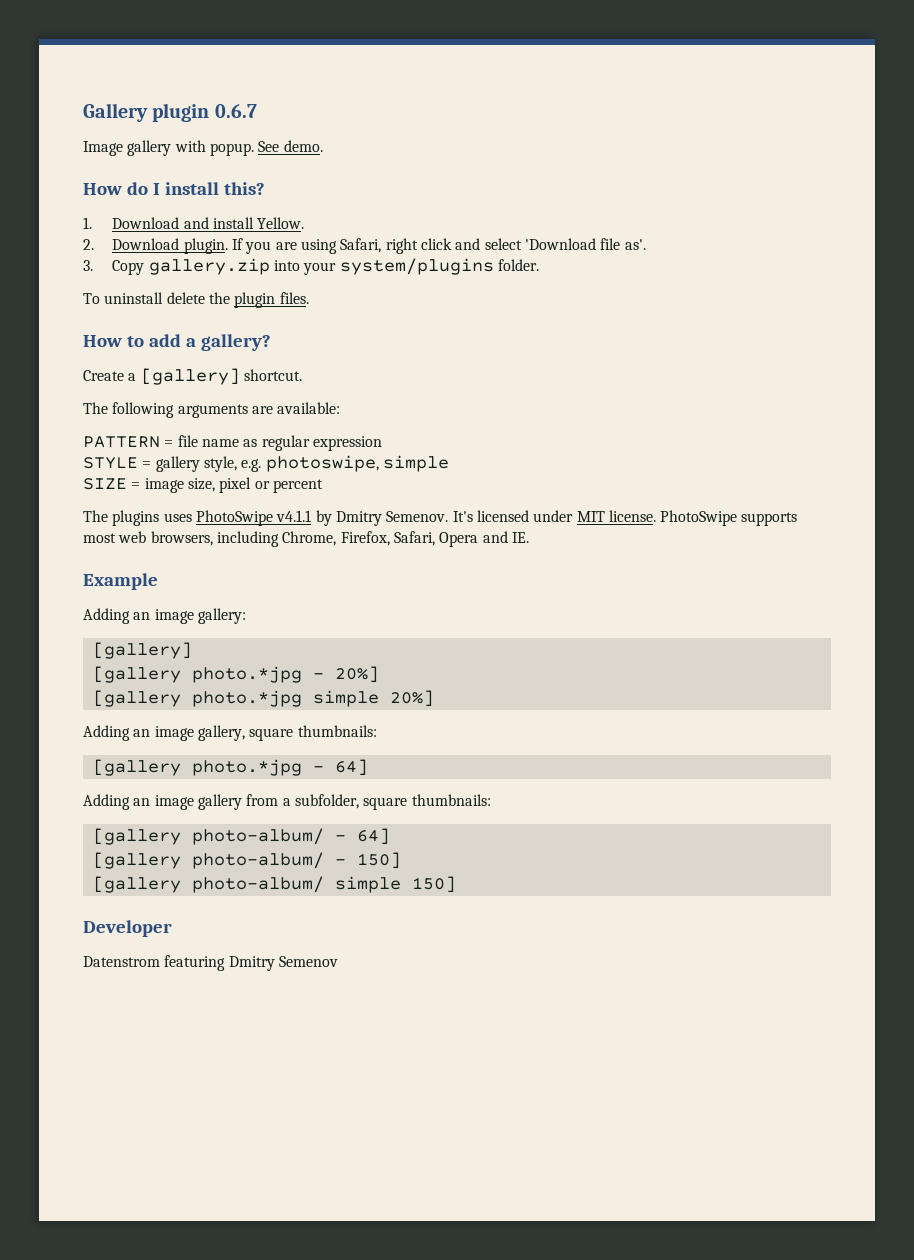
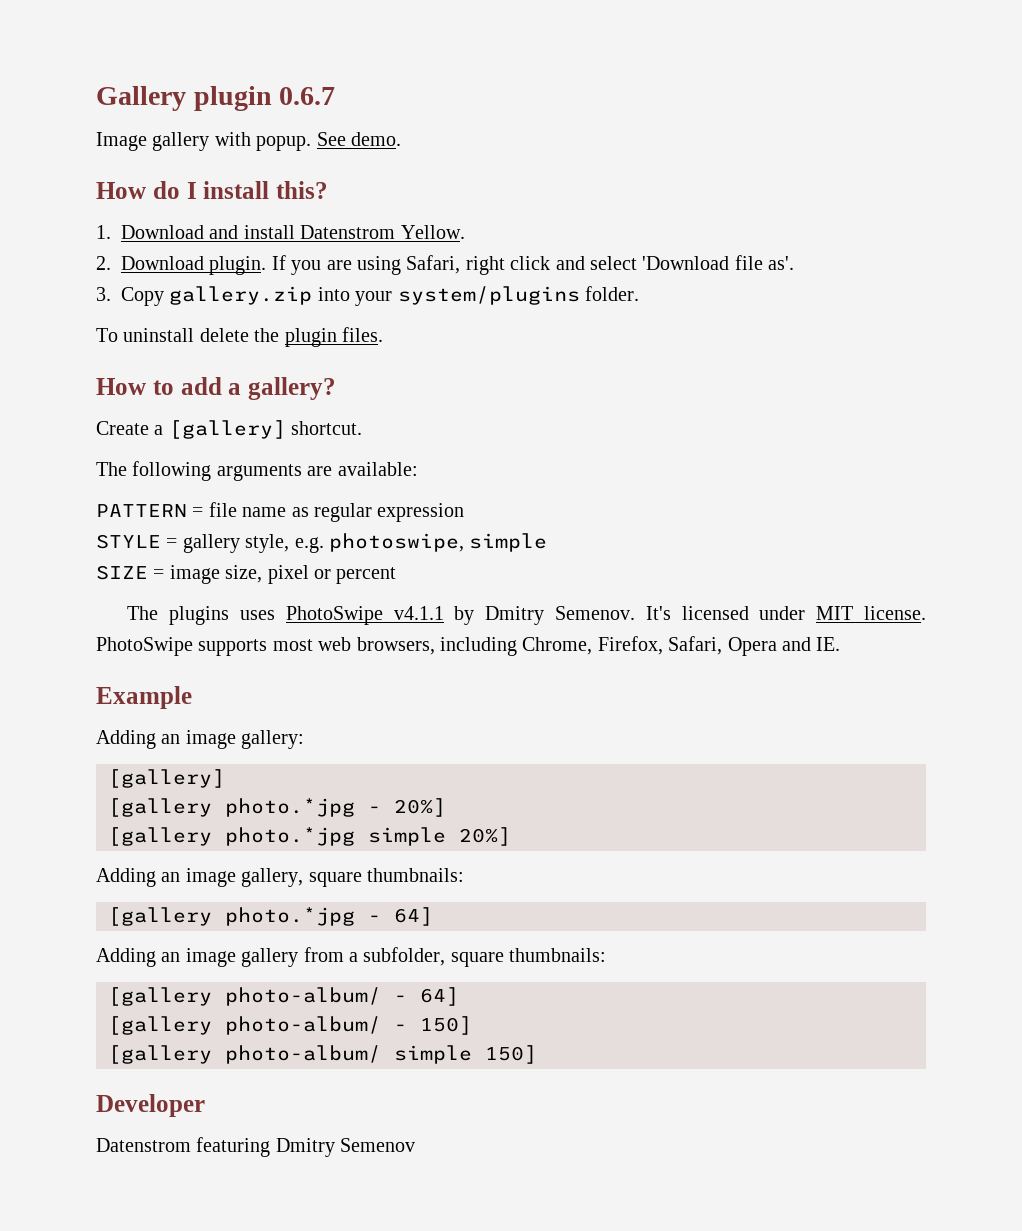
(255, 223) none -> [300,225,396,239] Datenstrom

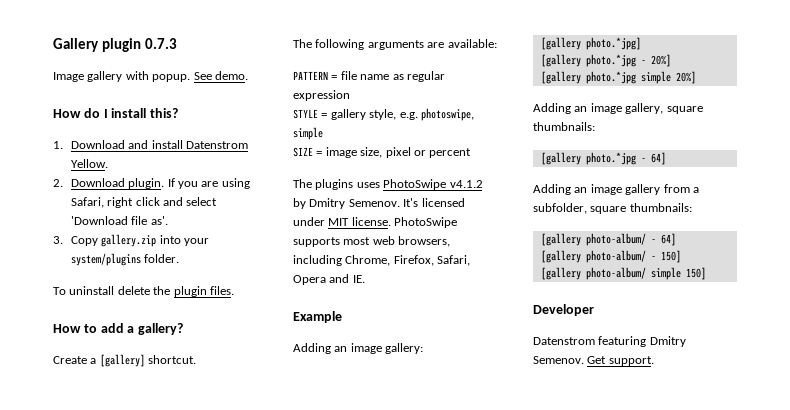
[279,87,336,105] 0.6.7 -> [144,38,177,49] 0.7.3
[393,606,444,620] v4.1.1 -> [449,180,483,188] v4.1.2
[108,769,225,788] [gallery] -> [540,37,641,50] [gallery photo.*jpg]
[340,1138,416,1152] Semenov -> [533,356,654,366] Semenov. Get support.

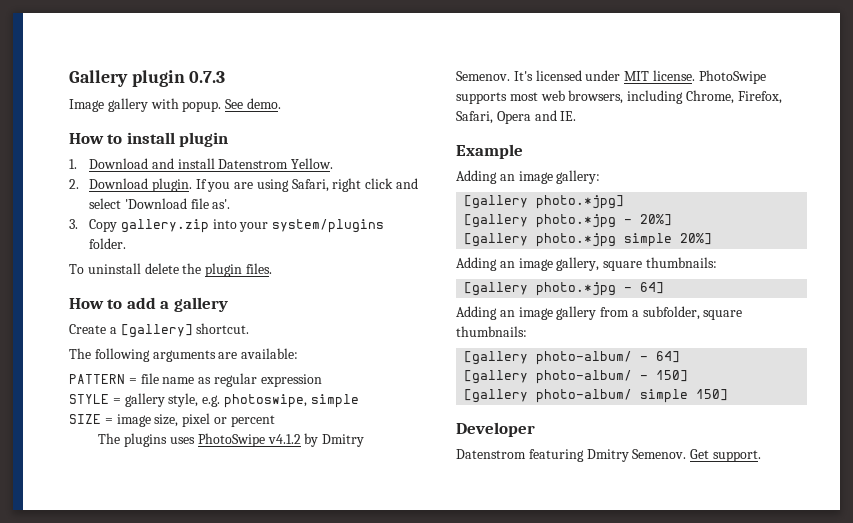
[83,108,179,118] do I install this? -> [107,132,229,147] to install plugin
[138,323,184,335] gallery? -> [173,297,228,312] gallery

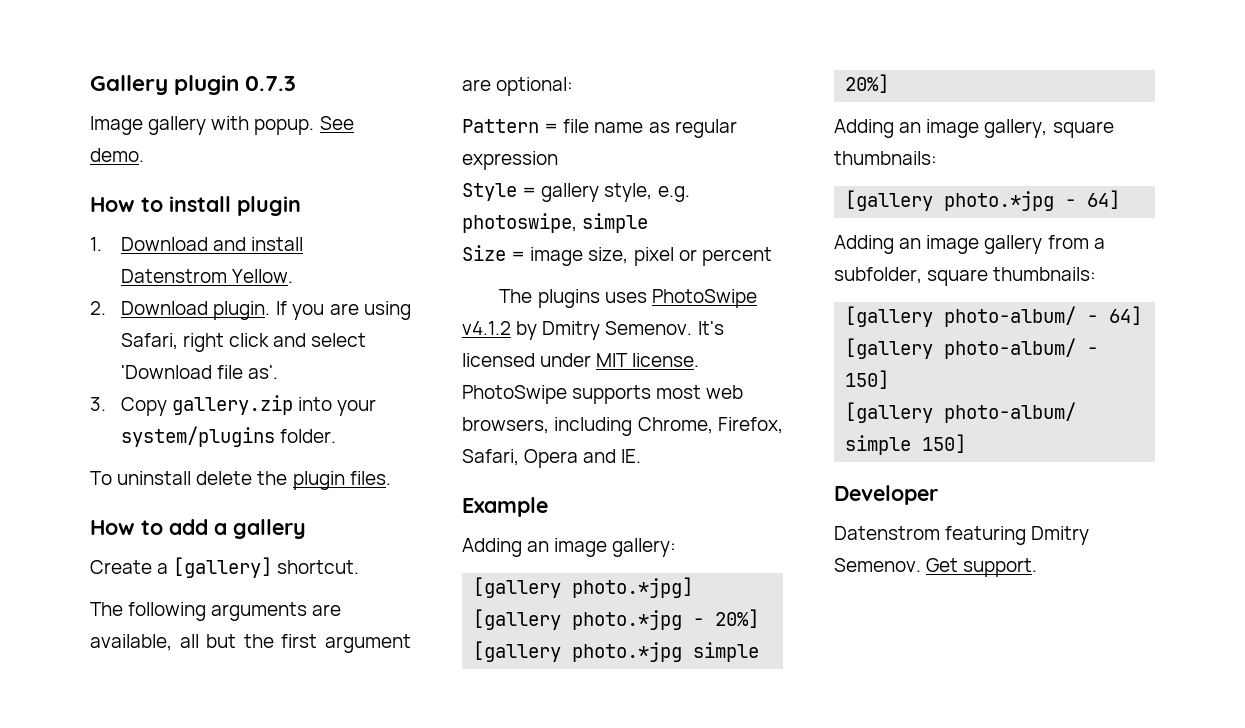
[241,348,299,359] [69,374,125,384] available: // PATTERN -> [90,634,411,653] [462,77,574,96] [462,119,539,133] available, all but the first argument are optional: // Pattern
[69,394,109,404] STYLE -> [462,183,517,201] Style
[69,414,101,424] SIZE -> [462,245,506,261] Size

